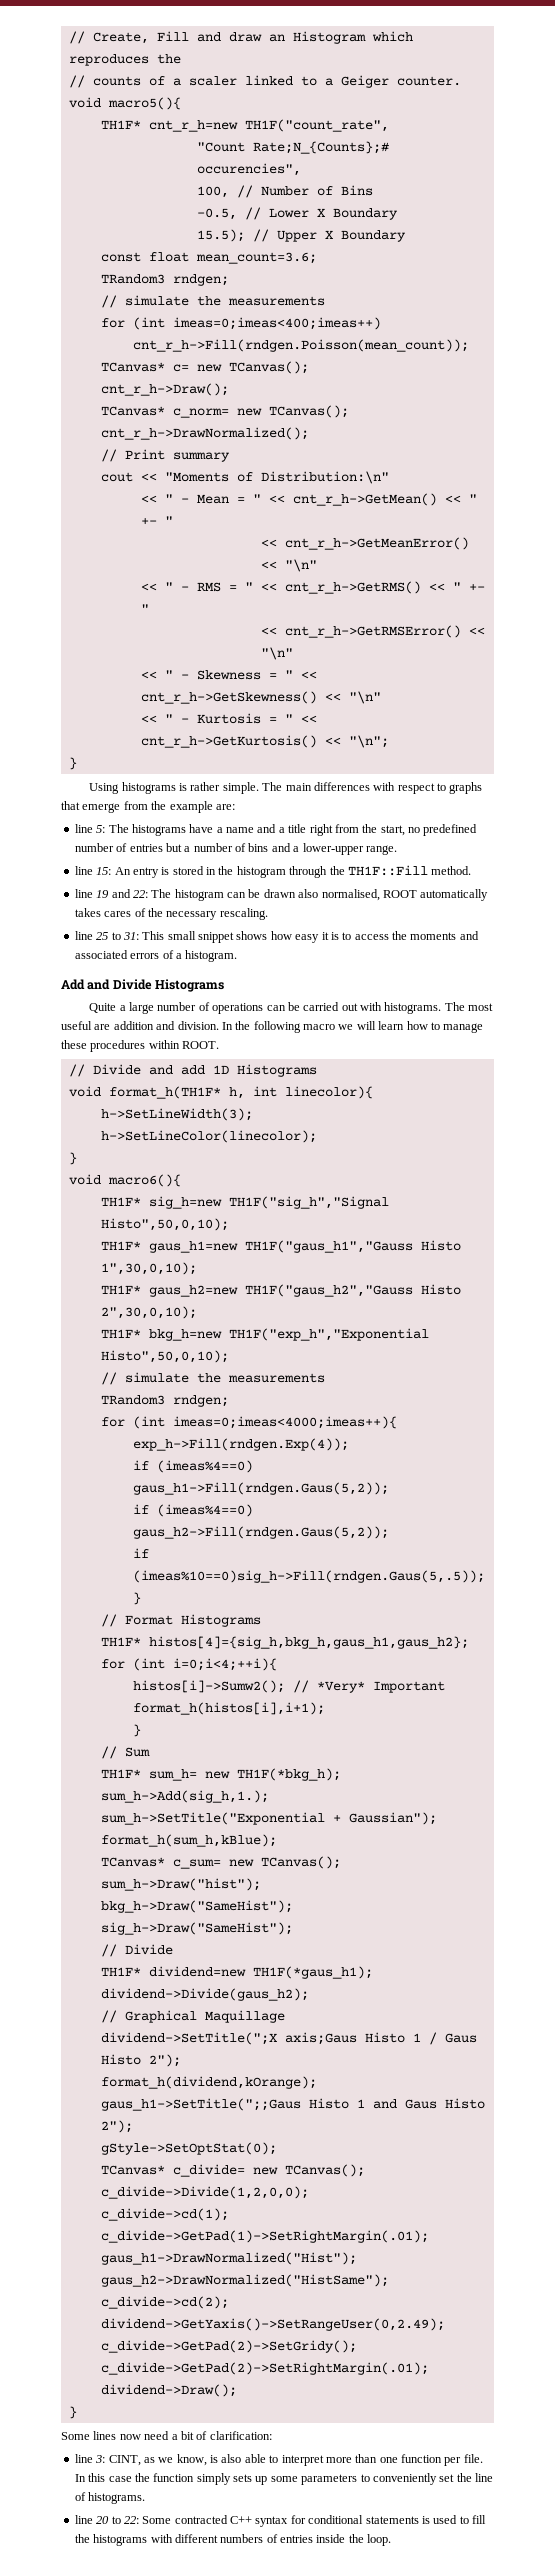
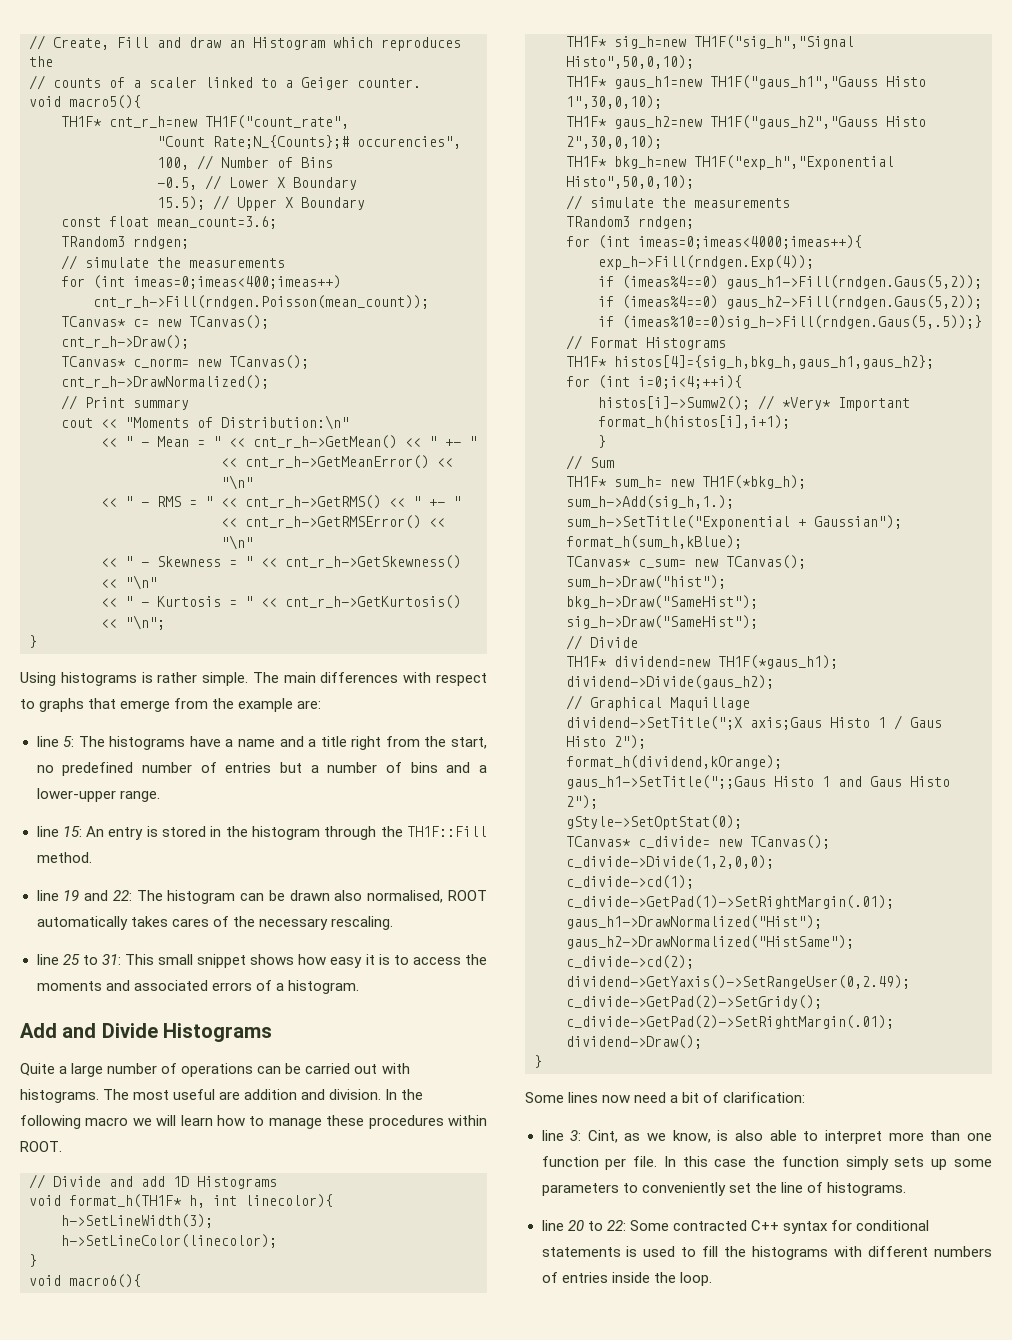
[108,2455,141,2466] CINT, -> [587,1130,618,1143] Cint,

